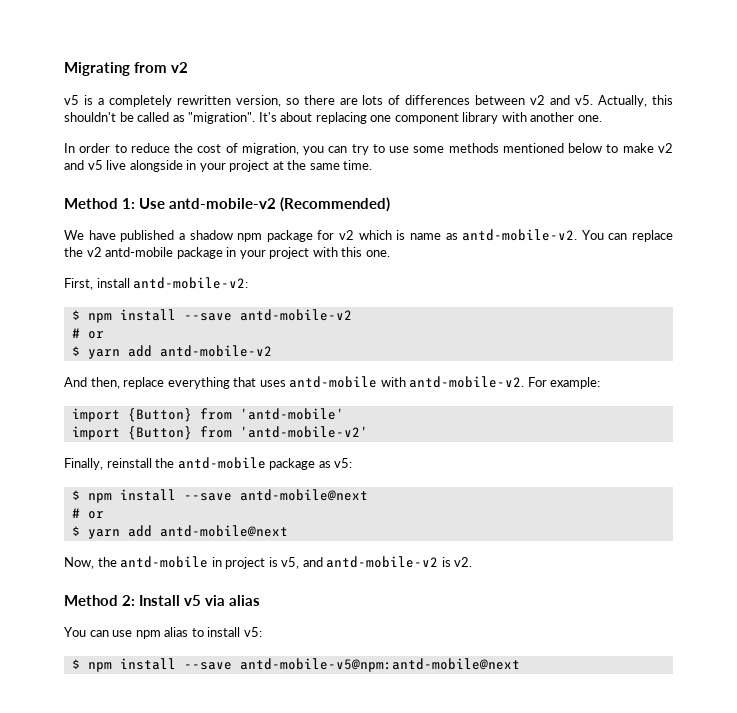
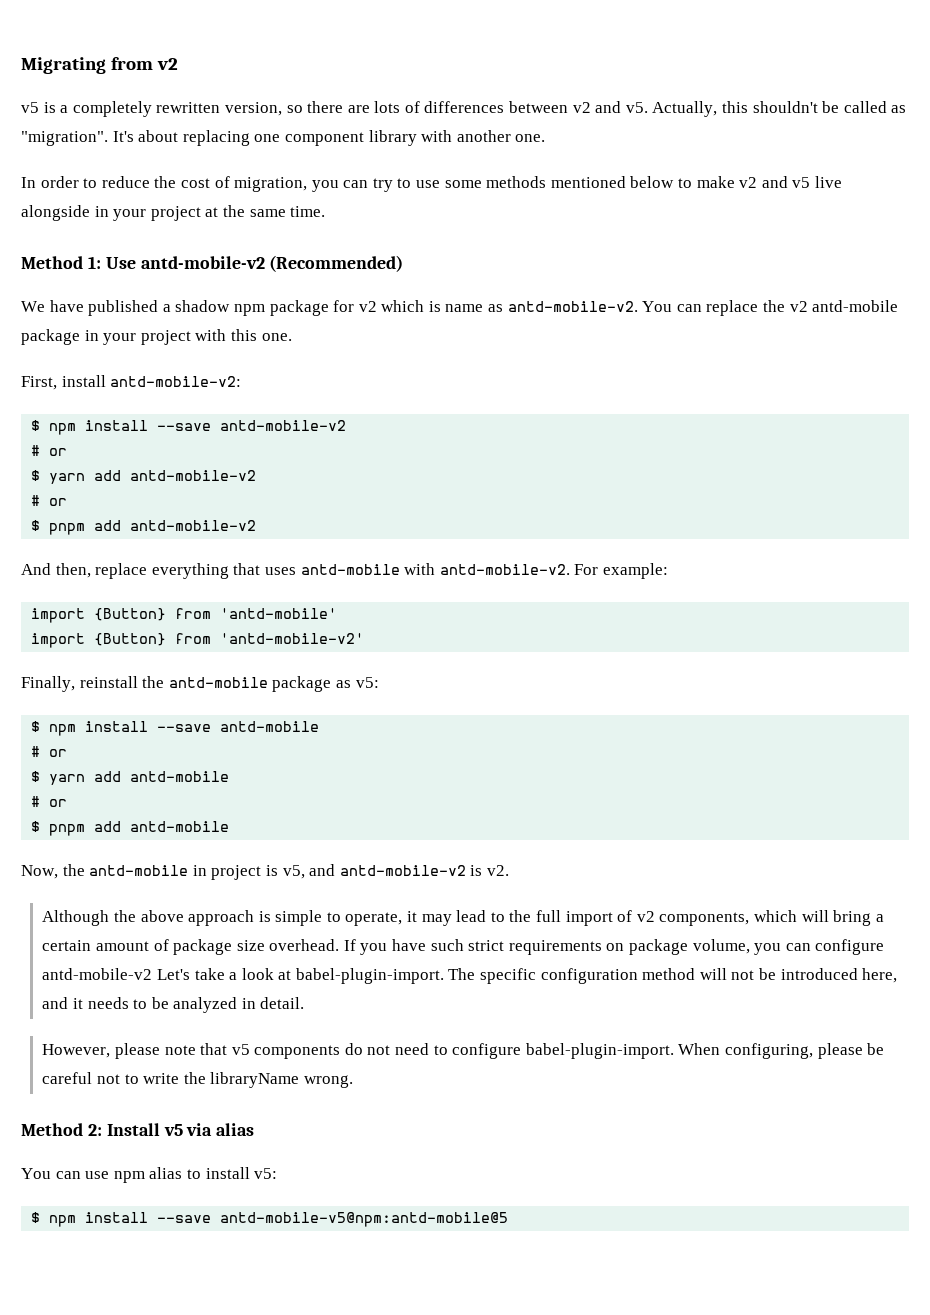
(272, 351) none -> [31,495,68,506] [31,520,257,535] // # or // $ pnpm add antd-mobile-v2
[239,489,368,501] [71,508,104,519] [71,525,288,539] antd-mobile@next // # or // $ yarn add antd-mobile@next -> [220,721,320,732] [31,746,68,757] [31,771,230,785] [31,796,68,807] [31,821,230,836] antd-mobile // # or // $ yarn add antd-mobile // # or // $ pnpm add antd-mobile
(473, 562) none -> [42,910,884,926] [42,939,885,955] [42,968,898,984] [42,997,305,1013] [42,1043,885,1059] [42,1072,353,1088] // Although the above approach is simple to operate, it may lead to the full import of v2 components, which will bring a certain amount of package size overhead. If you have such strict requirements on package volume, you can configure antd-mobile-v2 Let's take a look at babel-plugin-import. The specific configuration method will not be introduced here, and it needs to be analyzed in detail. // However, please note that v5 components do not need to configure babel-plugin-import. When configuring, please be careful not to write the libraryName wrong.
[239,658,520,672] antd-mobile-v5@npm:antd-mobile@next -> [220,1212,509,1227] antd-mobile-v5@npm:antd-mobile@5

